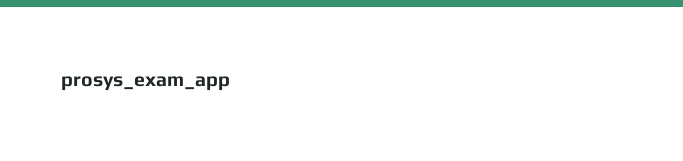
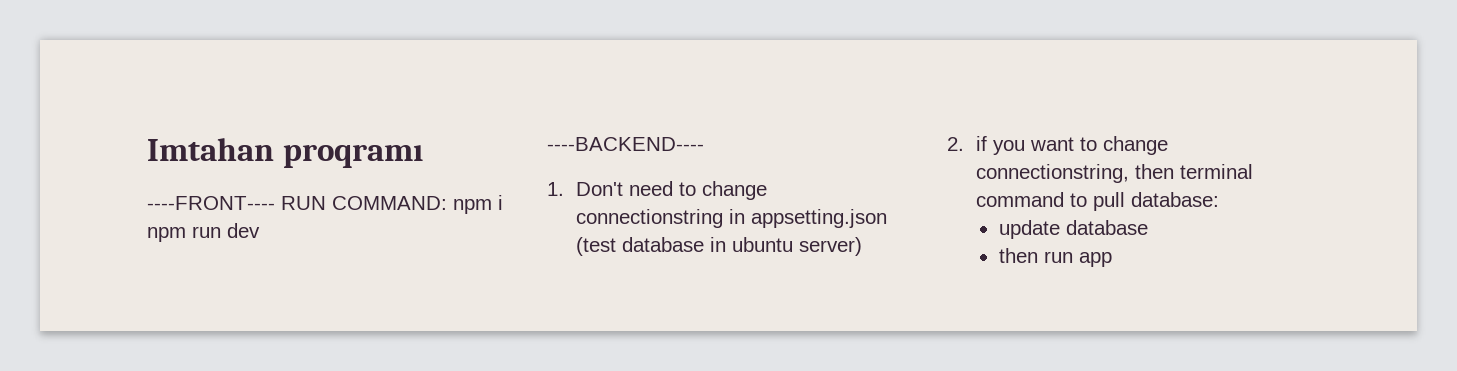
[61,76,230,91] prosys_exam_app -> [147,138,423,168] [147,195,503,214] [147,223,260,242] [547,137,704,151] [547,181,768,200] [576,209,888,228] [576,237,863,256] [947,136,1169,155] [976,164,1254,183] [976,192,1220,211] [998,220,1148,239] [998,248,1112,267] Imtahan proqramı // ----FRONT---- RUN COMMAND: npm i npm run dev // ----BACKEND---- // 1. Don't need to change connectionstring in appsetting.json (test database in ubuntu server) // 2. if you want to change connectionstring, then terminal command to pull database: // update database // then run app

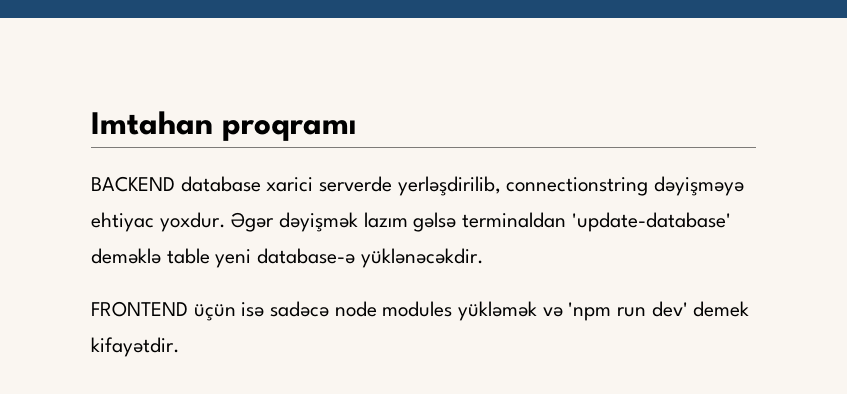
[147,195,503,214] [147,223,260,242] [547,137,704,151] [547,181,768,200] [576,209,888,228] [576,237,863,256] [947,136,1169,155] [976,164,1254,183] [976,192,1220,211] [998,220,1148,239] [998,248,1112,267] ----FRONT---- RUN COMMAND: npm i npm run dev // ----BACKEND---- // 1. Don't need to change connectionstring in appsetting.json (test database in ubuntu server) // 2. if you want to change connectionstring, then terminal command to pull database: // update database // then run app -> [91,176,745,196] [91,212,731,232] [91,248,484,268] [91,301,750,321] [91,337,180,357] BACKEND database xarici serverde yerləşdirilib, connectionstring dəyişməyə ehtiyac yoxdur. Əgər dəyişmək lazım gəlsə terminaldan 'update-database' deməklə table yeni database-ə yüklənəcəkdir. // FRONTEND üçün isə sadəcə node modules yükləmək və 'npm run dev' demek kifayətdir.

